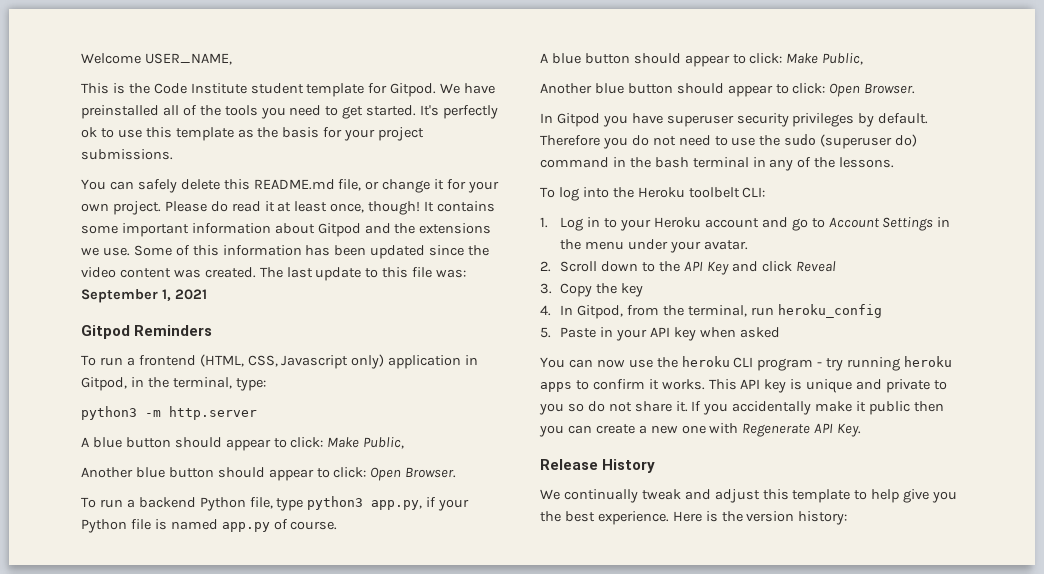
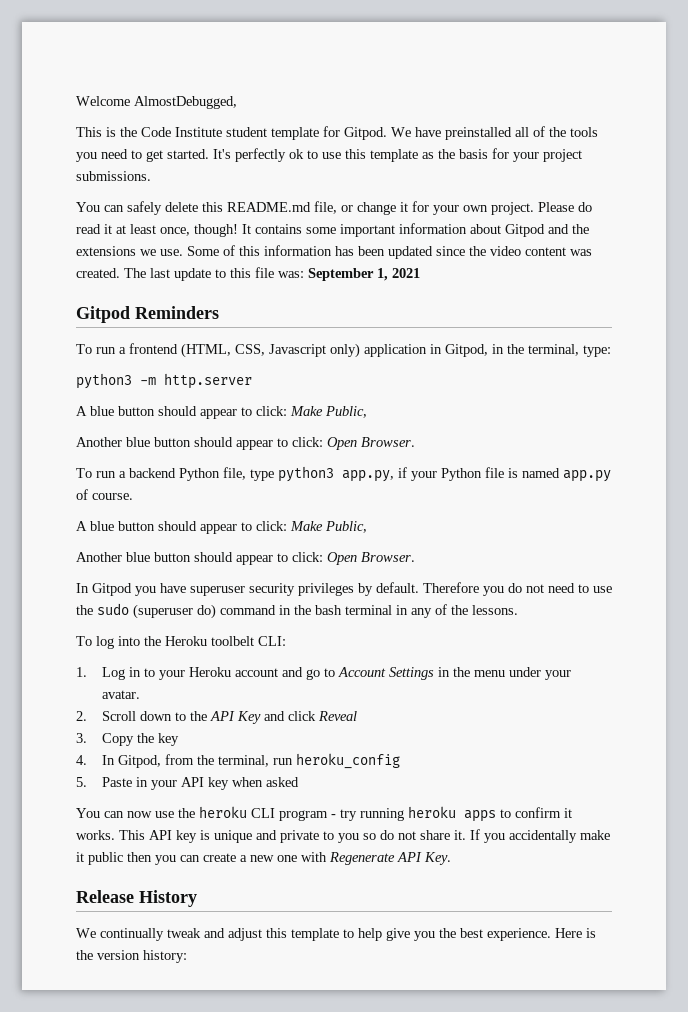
[144,53,232,65] USER_NAME, -> [134,96,237,109] AlmostDebugged,

